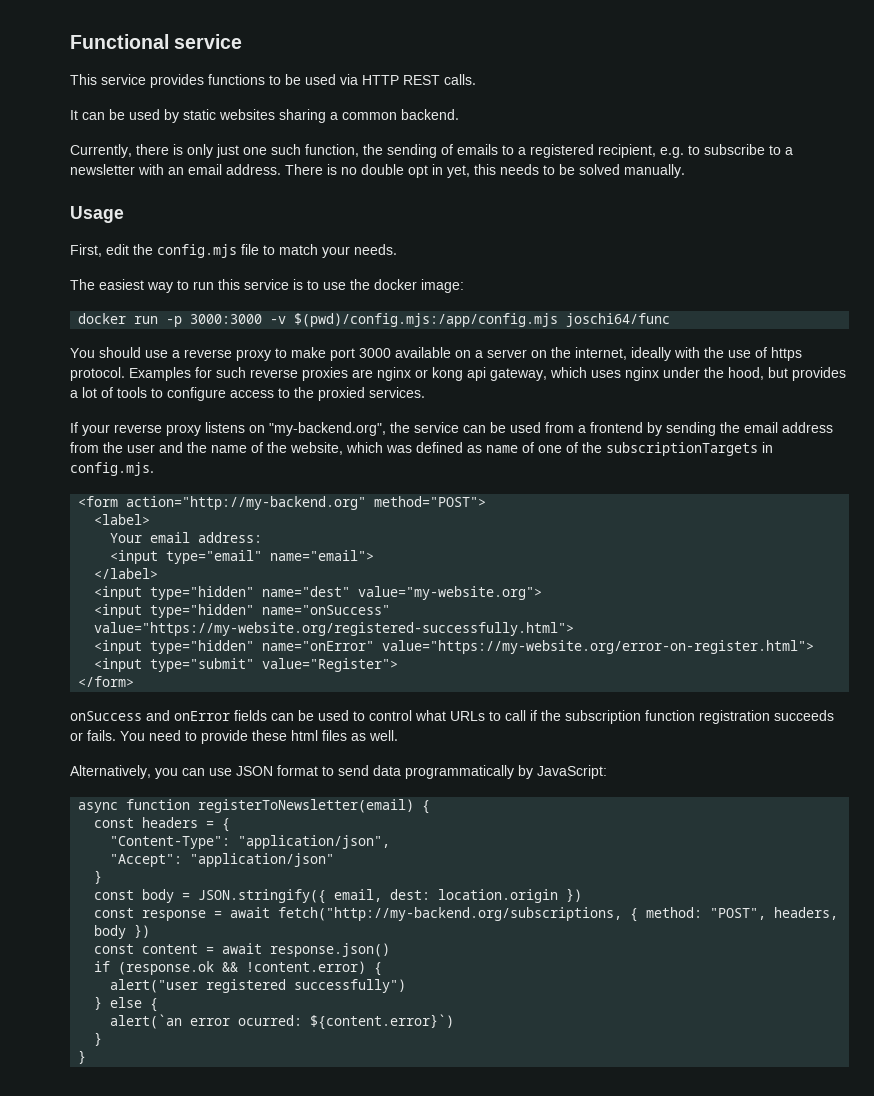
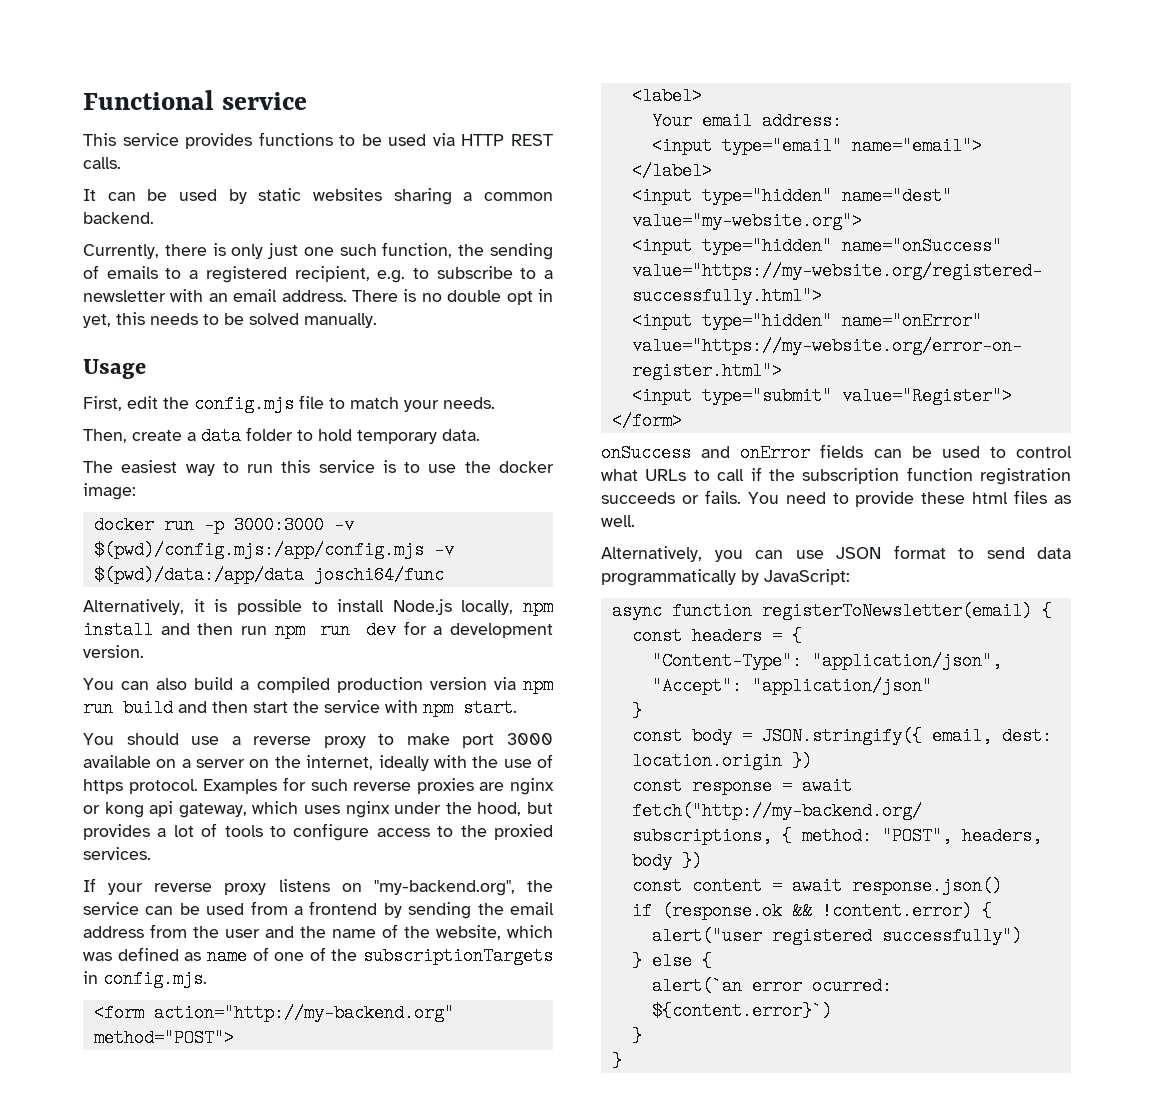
(397, 249) none -> [83,427,480,445] // Then, create a data folder to hold temporary data.
(559, 320) none -> [433,541,454,559] [93,566,304,584] -v $(pwd)/data:/app/data
(671, 320) none -> [83,598,553,616] [83,621,553,639] [83,645,144,658] [83,676,553,694] [83,699,517,717] // Alternatively, it is possible to install Node.js locally, npm install and then run npm run dev for a development version. // You can also build a compiled production version via npm run build and then start the service with npm start.

